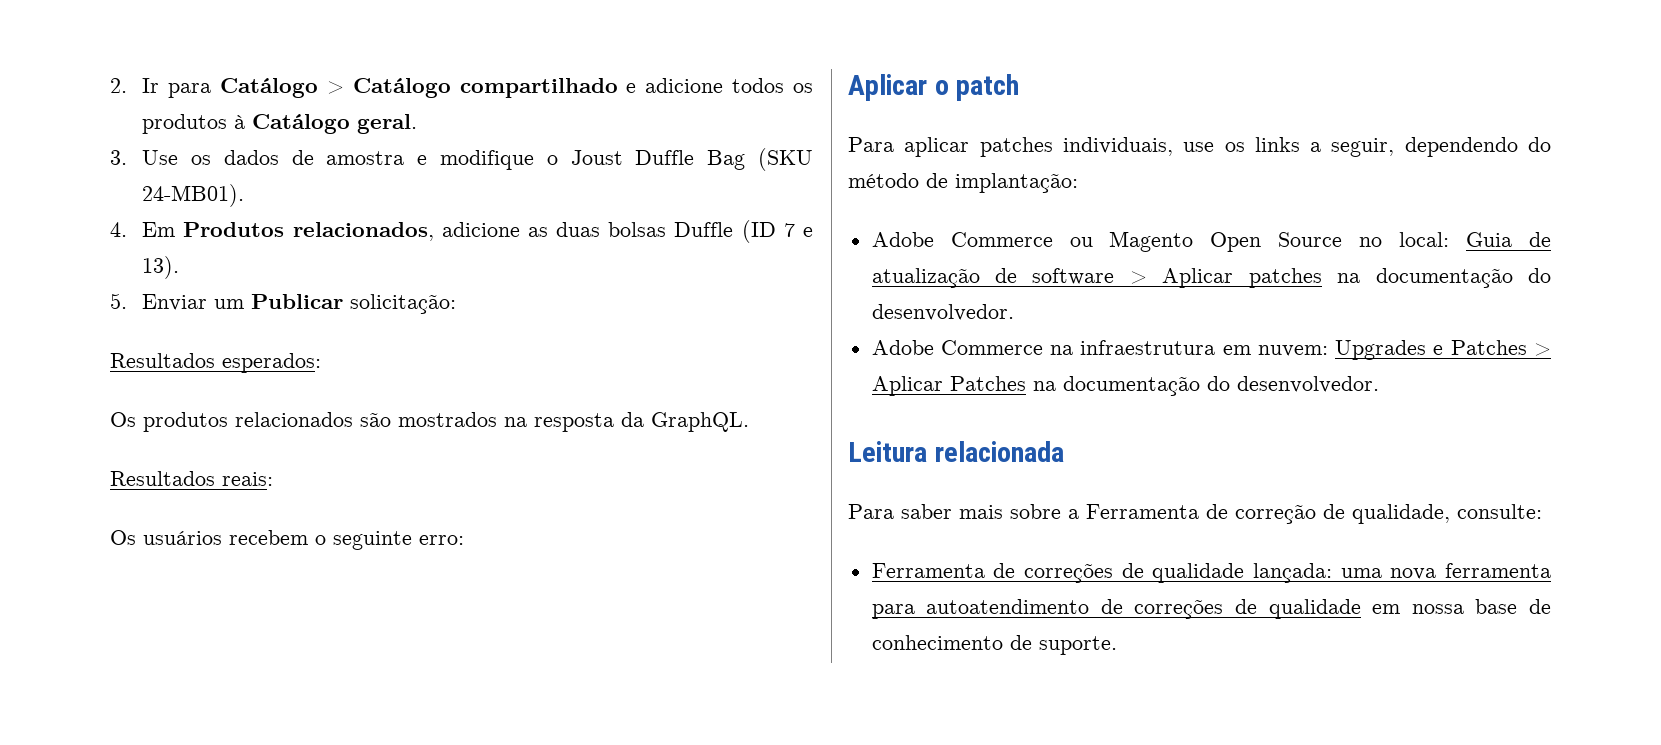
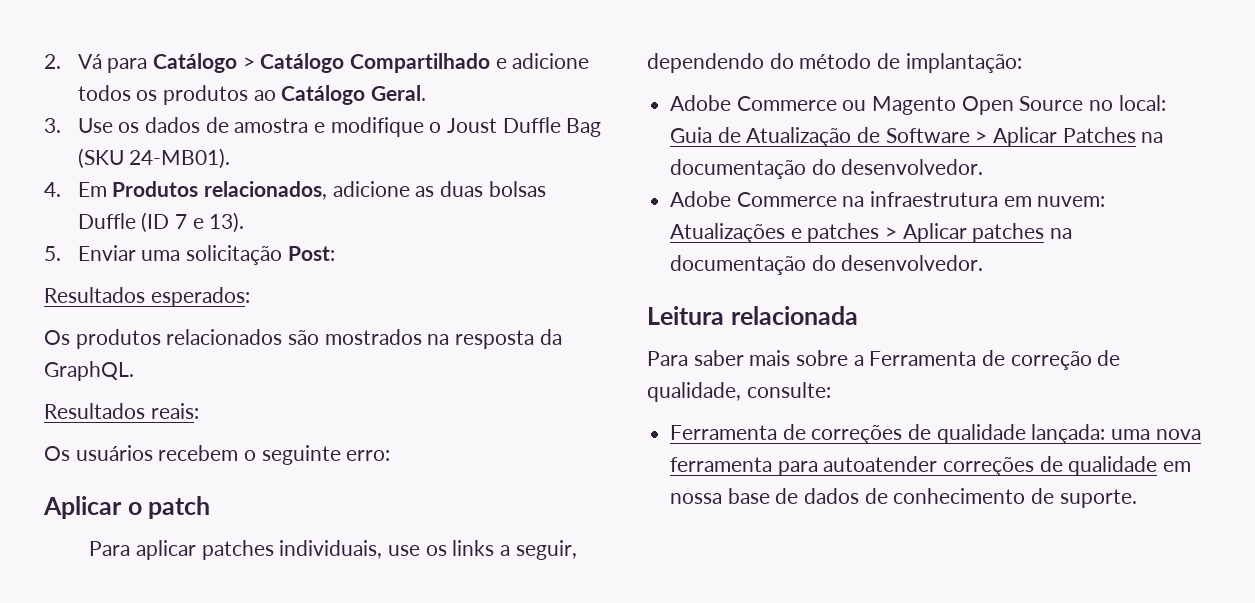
[142,78,160,93] Ir -> [77,54,102,69] Vá
[459,78,618,98] compartilhado -> [350,53,491,73] Compartilhado
[234,114,418,134] à Catálogo geral. -> [253,85,427,105] ao Catálogo Geral.
[214,294,457,314] um Publicar solicitação: -> [141,245,335,265] uma solicitação Post:
[871,268,1322,288] atualização de software > Aplicar patches -> [746,127,1136,147] Atualização de Software > Aplicar Patches
[1335,340,1551,360] [871,376,1026,396] Upgrades e Patches > Aplicar Patches -> [670,223,1045,243] Atualizações e patches > Aplicar patches
[926,599,1123,614] autoatendimento de -> [823,456,938,472] autoatender
(1551, 606) none -> [804,488,888,504] dados de

